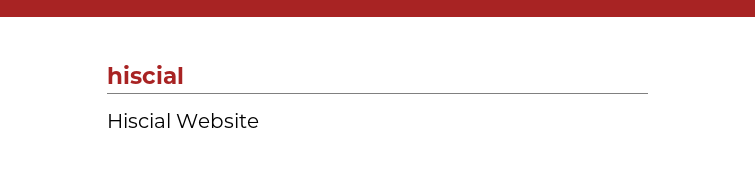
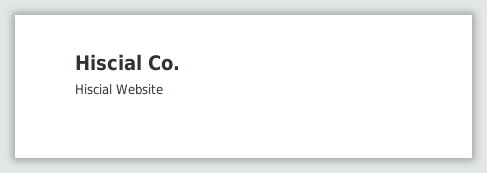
[107,65,184,84] hiscial -> [75,54,180,71] Hiscial Co.

